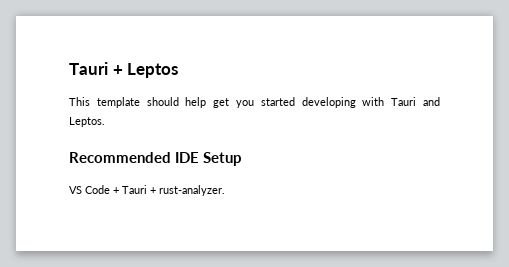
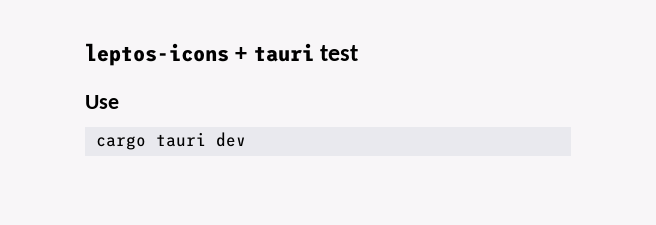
[69,62,179,78] [69,97,441,108] [69,117,105,127] [69,152,243,166] [69,185,225,196] Tauri + Leptos // This template should help get you started developing with Tauri and Leptos. // Recommended IDE Setup // VS Code + Tauri + rust-analyzer. -> [85,43,359,66] [85,95,119,109] [96,132,247,150] leptos-icons + tauri test // Use // cargo tauri dev

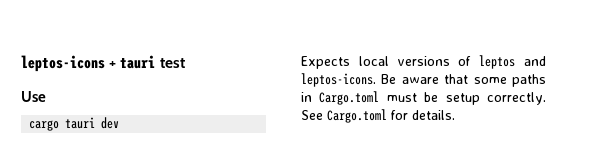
(247, 139) none -> [301,55,546,69] [301,73,546,87] [301,91,546,105] [301,109,455,123] // Expects local versions of leptos and leptos-icons. Be aware that some paths in Cargo.toml must be setup correctly. See Cargo.toml for details.

